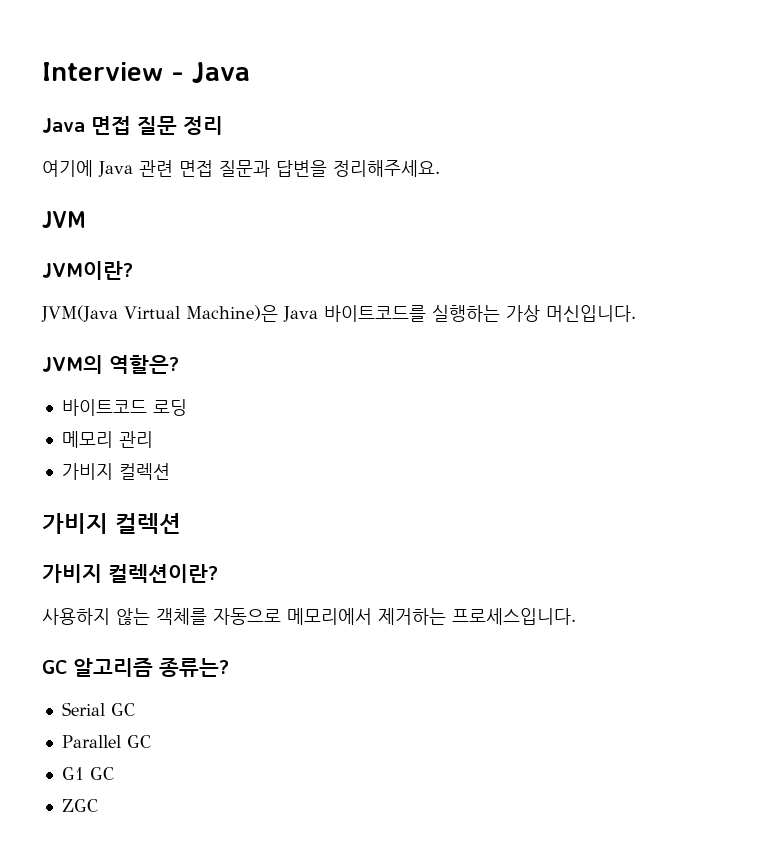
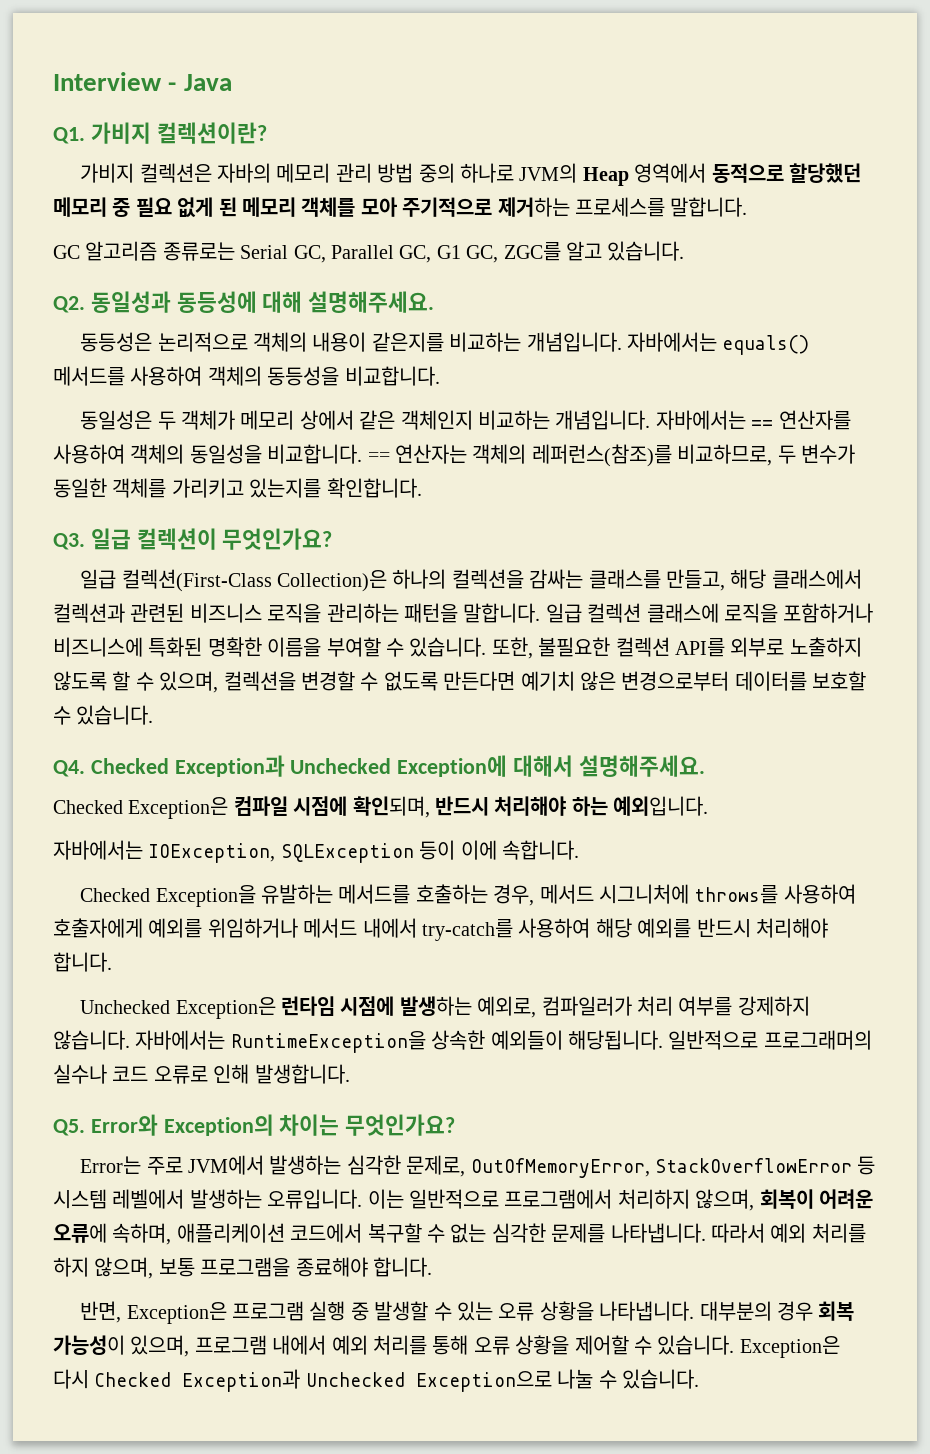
[42,116,223,135] [42,160,440,177] [42,211,86,228] [42,261,133,280] [41,305,636,322] [42,355,179,374] [61,399,187,416] [61,431,153,448] [61,463,170,480] [42,513,181,534] [42,564,218,583] [42,608,576,625] [42,658,229,677] [61,702,135,716] [61,735,151,748] [61,767,114,780] [61,799,98,812] Java 면접 질문 정리 // 여기에 Java 관련 면접 질문과 답변을 정리해주세요. // JVM // JVM이란? // JVM(Java Virtual Machine)은 Java 바이트코드를 실행하는 가상 머신입니다. // JVM의 역할은? // 바이트코드 로딩 // 메모리 관리 // 가비지 컬렉션 // 가비지 컬렉션 // 가비지 컬렉션이란? // 사용하지 않는 객체를 자동으로 메모리에서 제거하는 프로세스입니다. // GC 알고리즘 종류는? // Serial GC // Parallel GC // G1 GC // ZGC -> [53,122,267,144] [80,163,861,186] [53,197,748,218] [53,241,685,263] [53,291,435,313] [80,332,810,355] [53,366,440,386] [80,410,851,430] [53,444,855,467] [53,478,422,498] [53,528,333,550] [80,569,862,592] [53,603,874,623] [53,637,862,659] [53,671,867,693] [53,705,154,725] [53,755,705,777] [53,796,709,819] [53,840,579,863] [80,884,856,907] [53,918,828,941] [53,952,112,972] [80,996,810,1019] [53,1030,872,1053] [53,1064,350,1084] [53,1114,456,1136] [80,1155,876,1178] [53,1189,873,1211] [53,1223,866,1245] [53,1257,432,1279] [80,1301,855,1324] [53,1335,840,1358] [53,1369,699,1392] Q1. 가비지 컬렉션이란? // 가비지 컬렉션은 자바의 메모리 관리 방법 중의 하나로 JVM의 Heap 영역에서 동적으로 할당했던 메모리 중 필요 없게 된 메모리 객체를 모아 주기적으로 제거하는 프로세스를 말합니다. // GC 알고리즘 종류로는 Serial GC, Parallel GC, G1 GC, ZGC를 알고 있습니다. // Q2. 동일성과 동등성에 대해 설명해주세요. // 동등성은 논리적으로 객체의 내용이 같은지를 비교하는 개념입니다. 자바에서는 equals() 메서드를 사용하여 객체의 동등성을 비교합니다. // 동일성은 두 객체가 메모리 상에서 같은 객체인지 비교하는 개념입니다. 자바에서는 == 연산자를 사용하여 객체의 동일성을 비교합니다. == 연산자는 객체의 레퍼런스(참조)를 비교하므로, 두 변수가 동일한 객체를 가리키고 있는지를 확인합니다. // Q3. 일급 컬렉션이 무엇인가요? // 일급 컬렉션(First-Class Collection)은 하나의 컬렉션을 감싸는 클래스를 만들고, 해당 클래스에서 컬렉션과 관련된 비즈니스 로직을 관리하는 패턴을 말합니다. 일급 컬렉션 클래스에 로직을 포함하거나 비즈니스에 특화된 명확한 이름을 부여할 수 있습니다. 또한, 불필요한 컬렉션 API를 외부로 노출하지 않도록 할 수 있으며, 컬렉션을 변경할 수 없도록 만든다면 예기치 않은 변경으로부터 데이터를 보호할 수 있습니다. // Q4. Checked Exception과 Unchecked Exception에 대해서 설명해주세요. // Checked Exception은 컴파일 시점에 확인되며, 반드시 처리해야 하는 예외입니다. // 자바에서는 IOException, SQLException 등이 이에 속합니다. // Checked Exception을 유발하는 메서드를 호출하는 경우, 메서드 시그니처에 throws를 사용하여 호출자에게 예외를 위임하거나 메서드 내에서 try-catch를 사용하여 해당 예외를 반드시 처리해야 합니다. // Unchecked Exception은 런타임 시점에 발생하는 예외로, 컴파일러가 처리 여부를 강제하지 않습니다. 자바에서는 RuntimeException을 상속한 예외들이 해당됩니다. 일반적으로 프로그래머의 실수나 코드 오류로 인해 발생합니다. // Q5. Error와 Exception의 차이는 무엇인가요? // Error는 주로 JVM에서 발생하는 심각한 문제로, OutOfMemoryError, StackOverflowError 등 시스템 레벨에서 발생하는 오류입니다. 이는 일반적으로 프로그램에서 처리하지 않으며, 회복이 어려운 오류에 속하며, 애플리케이션 코드에서 복구할 수 없는 심각한 문제를 나타냅니다. 따라서 예외 처리를 하지 않으며, 보통 프로그램을 종료해야 합니다. // 반면, Exception은 프로그램 실행 중 발생할 수 있는 오류 상황을 나타냅니다. 대부분의 경우 회복 가능성이 있으며, 프로그램 내에서 예외 처리를 통해 오류 상황을 제어할 수 있습니다. Exception은 다시 Checked Exception과 Unchecked Exception으로 나눌 수 있습니다.

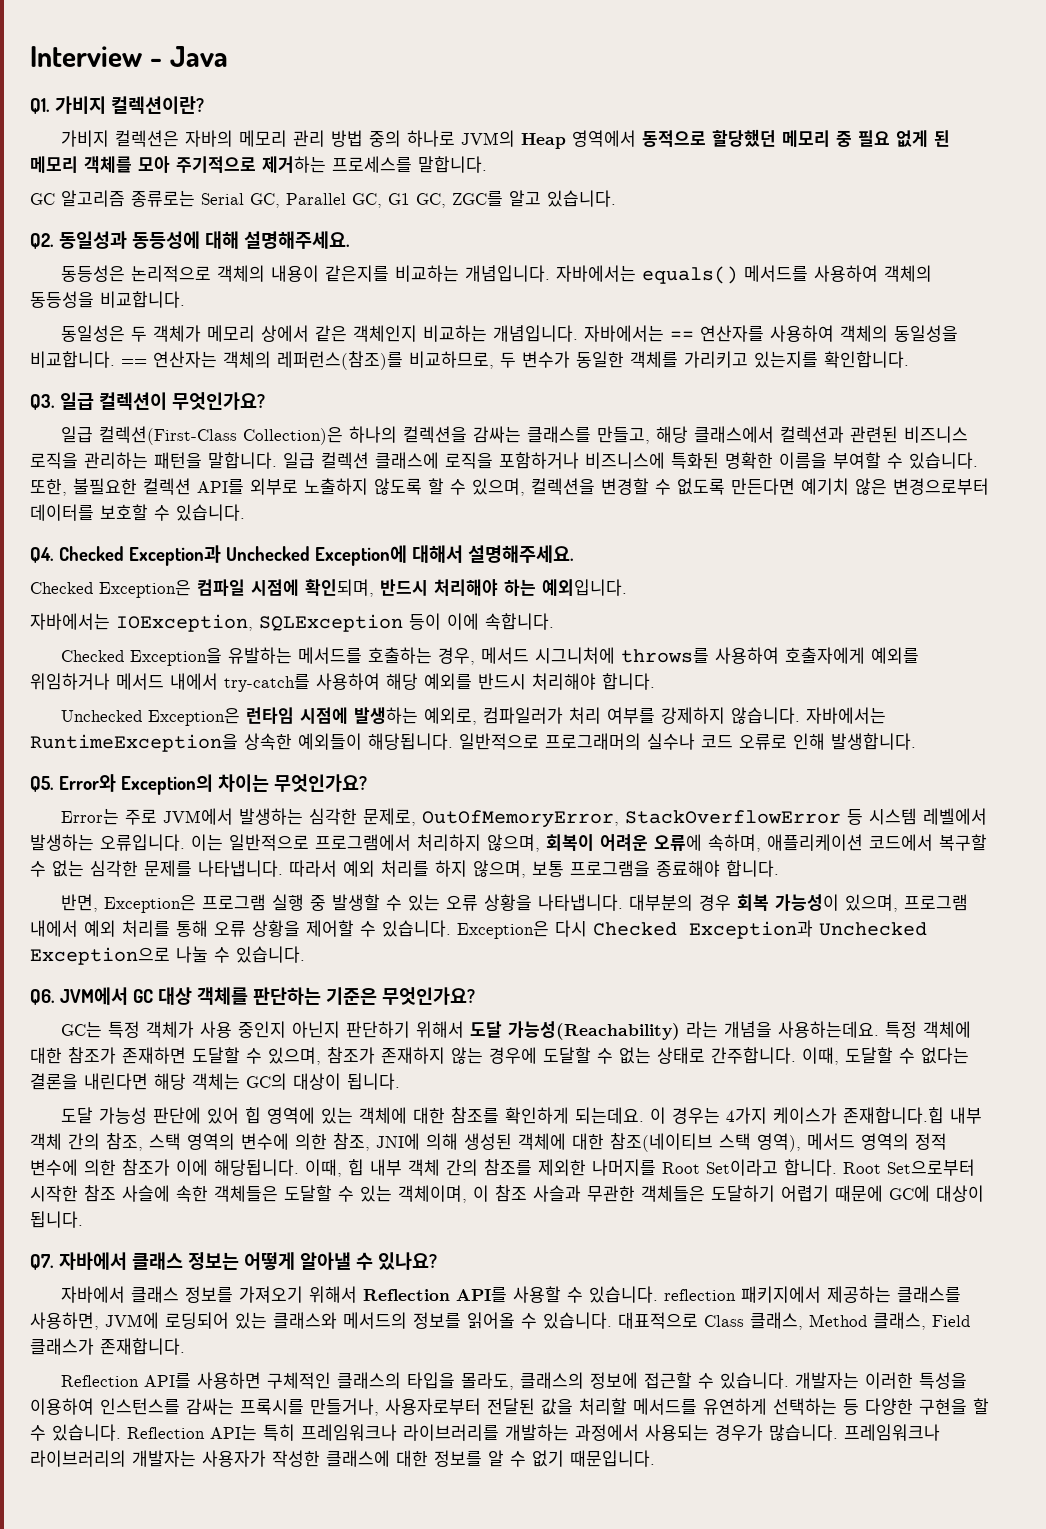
(699, 1379) none -> [30,987,475,1005] [61,1021,972,1040] [30,1047,969,1065] [30,1073,400,1090] [61,1107,983,1124] [30,1133,947,1152] [30,1159,975,1177] [30,1185,984,1203] [30,1211,83,1228] [30,1252,437,1270] [61,1286,962,1303] [30,1312,970,1330] [30,1338,185,1355] [61,1372,968,1390] [30,1398,989,1416] [30,1424,940,1441] [30,1450,655,1467] // Q6. JVM에서 GC 대상 객체를 판단하는 기준은 무엇인가요? // GC는 특정 객체가 사용 중인지 아닌지 판단하기 위해서 도달 가능성(Reachability) 라는 개념을 사용하는데요. 특정 객체에 대한 참조가 존재하면 도달할 수 있으며, 참조가 존재하지 않는 경우에 도달할 수 없는 상태로 간주합니다. 이때, 도달할 수 없다는 결론을 내린다면 해당 객체는 GC의 대상이 됩니다. // 도달 가능성 판단에 있어 힙 영역에 있는 객체에 대한 참조를 확인하게 되는데요. 이 경우는 4가지 케이스가 존재합니다.힙 내부 객체 간의 참조, 스택 영역의 변수에 의한 참조, JNI에 의해 생성된 객체에 대한 참조(네이티브 스택 영역), 메서드 영역의 정적 변수에 의한 참조가 이에 해당됩니다. 이때, 힙 내부 객체 간의 참조를 제외한 나머지를 Root Set이라고 합니다. Root Set으로부터 시작한 참조 사슬에 속한 객체들은 도달할 수 있는 객체이며, 이 참조 사슬과 무관한 객체들은 도달하기 어렵기 때문에 GC에 대상이 됩니다. // Q7. 자바에서 클래스 정보는 어떻게 알아낼 수 있나요? // 자바에서 클래스 정보를 가져오기 위해서 Reflection API를 사용할 수 있습니다. reflection 패키지에서 제공하는 클래스를 사용하면, JVM에 로딩되어 있는 클래스와 메서드의 정보를 읽어올 수 있습니다. 대표적으로 Class 클래스, Method 클래스, Field 클래스가 존재합니다. // Reflection API를 사용하면 구체적인 클래스의 타입을 몰라도, 클래스의 정보에 접근할 수 있습니다. 개발자는 이러한 특성을 이용하여 인스턴스를 감싸는 프록시를 만들거나, 사용자로부터 전달된 값을 처리할 메서드를 유연하게 선택하는 등 다양한 구현을 할 수 있습니다. Reflection API는 특히 프레임워크나 라이브러리를 개발하는 과정에서 사용되는 경우가 많습니다. 프레임워크나 라이브러리의 개발자는 사용자가 작성한 클래스에 대한 정보를 알 수 없기 때문입니다.

